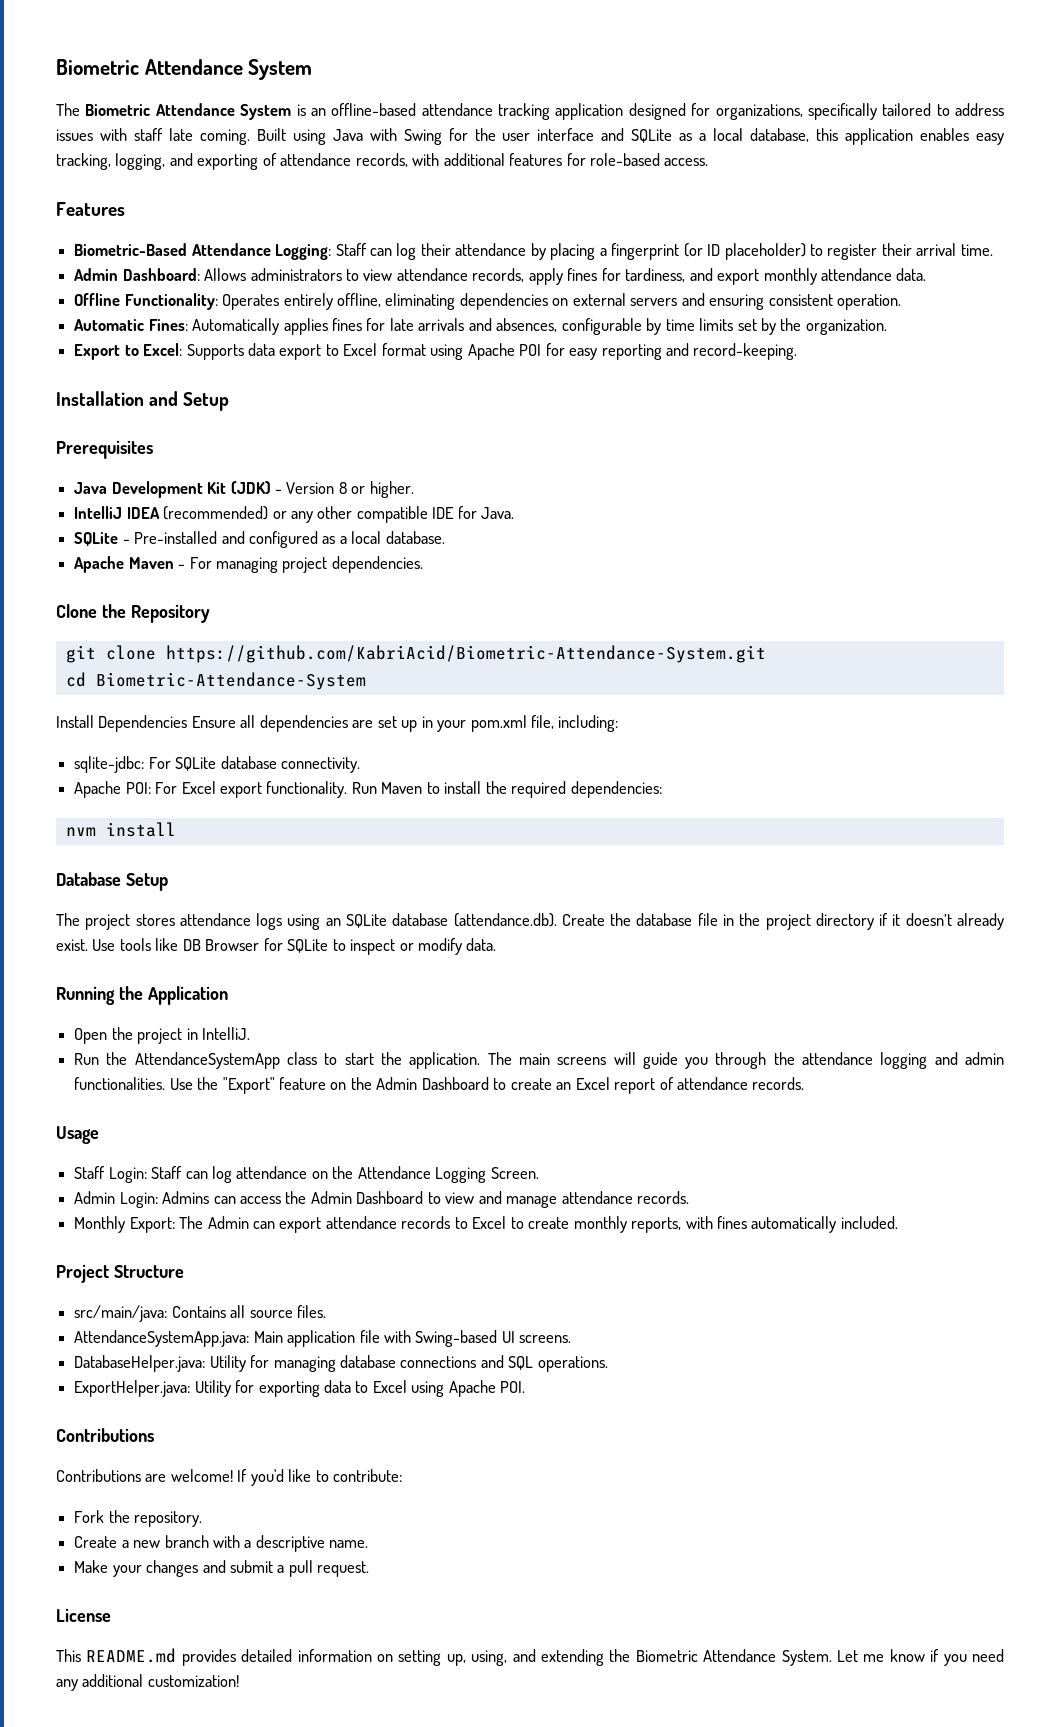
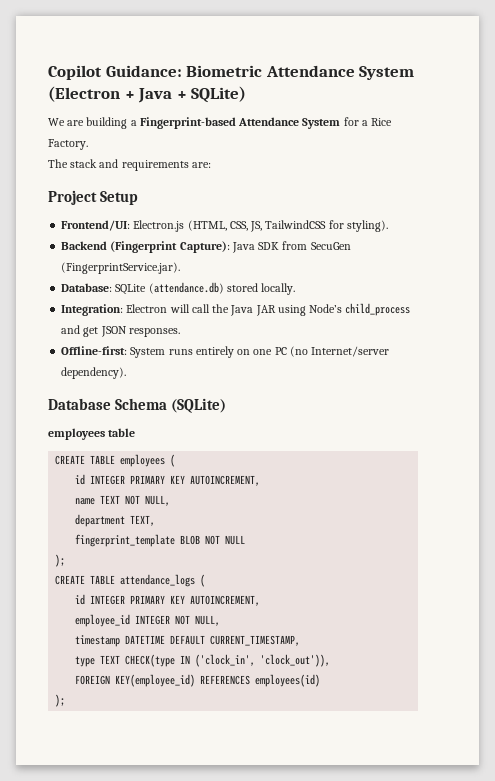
[56,59,313,80] [56,103,1004,120] [56,128,1005,145] [56,153,709,170] [56,202,125,216] [74,243,993,260] [74,268,927,285] [74,293,902,310] [74,318,887,335] [74,343,798,360] [56,391,230,411] [56,440,153,459] [74,481,414,498] [74,506,515,523] [74,531,445,548] [74,556,423,573] [56,604,210,623] [65,645,766,663] [65,672,366,690] [56,715,619,732] [74,756,360,773] [74,781,662,798] [65,822,176,837] [56,872,168,891] [56,913,1005,930] [56,938,497,955] [56,986,228,1005] [74,1027,250,1044] [74,1052,1004,1069] [74,1077,805,1094] [56,1126,99,1144] [74,1166,539,1183] [74,1191,690,1208] [74,1216,898,1233] [56,1264,184,1283] [74,1305,326,1322] [74,1330,572,1347] [74,1355,608,1372] [74,1380,526,1397] [56,1428,154,1442] [56,1469,403,1486] [74,1510,203,1527] [74,1535,369,1552] [74,1560,370,1577] [56,1608,111,1622] [56,1648,1004,1666] [56,1674,239,1691] Biometric Attendance System // The Biometric Attendance System is an offline-based attendance tracking application designed for organizations, specifically tailored to address issues with staff late coming. Built using Java with Swing for the user interface and SQLite as a local database, this application enables easy tracking, logging, and exporting of attendance records, with additional features for role-based access. // Features // Biometric-Based Attendance Logging: Staff can log their attendance by placing a fingerprint (or ID placeholder) to register their arrival time. // Admin Dashboard: Allows administrators to view attendance records, apply fines for tardiness, and export monthly attendance data. // Offline Functionality: Operates entirely offline, eliminating dependencies on external servers and ensuring consistent operation. // Automatic Fines: Automatically applies fines for late arrivals and absences, configurable by time limits set by the organization. // Export to Excel: Supports data export to Excel format using Apache POI for easy reporting and record-keeping. // Installation and Setup // Prerequisites // Java Development Kit (JDK) - Version 8 or higher. // IntelliJ IDEA (recommended) or any other compatible IDE for Java. // SQLite - Pre-installed and configured as a local database. // Apache Maven - For managing project dependencies. // Clone the Repository // git clone https://github.com/KabriAcid/Biometric-Attendance-System.git // cd Biometric-Attendance-System // Install Dependencies Ensure all dependencies are set up in your pom.xml file, including: // sqlite-jdbc: For SQLite database connectivity. // Apache POI: For Excel export functionality. Run Maven to install the required dependencies: // nvm install // Database Setup // The project stores attendance logs using an SQLite database (attendance.db). Create the database file in the project directory if it doesn’t already exist. Use tools like DB Browser for SQLite to inspect or modify data. // Running the Application // Open the project in IntelliJ. // Run the AttendanceSystemApp class to start the application. The main screens will guide you through the attendance logging and admin functionalities. Use the "Export" feature on the Admin Dashboard to create an Excel report of attendance records. // Usage // Staff Login: Staff can log attendance on the Attendance Logging Screen. // Admin Login: Admins can access the Admin Dashboard to view and manage attendance records. // Monthly Export: The Admin can export attendance records to Excel to create monthly reports, with fines automatically included. // Project Structure // src/main/java: Contains all source files. // AttendanceSystemApp.java: Main application file with Swing-based UI screens. // DatabaseHelper.java: Utility for managing database connections and SQL operations. // ExportHelper.java: Utility for exporting data to Excel using Apache POI. // Contributions // Contributions are welcome! If you'd like to contribute: // Fork the repository. // Create a new branch with a descriptive name. // Make your changes and submit a pull request. // License // This README.md provides detailed information on setting up, using, and extending the Biometric Attendance System. Let me know if you need any additional customization! -> [48,65,415,80] [48,86,247,103] [48,117,393,129] [48,139,88,150] [48,159,211,171] [48,190,139,205] [61,220,388,232] [61,241,351,253] [61,262,181,274] [61,282,296,295] [61,303,411,316] [61,325,180,337] [61,346,390,358] [61,367,127,379] [48,398,227,413] [48,428,136,440] [55,454,176,467] [75,474,261,486] [75,495,171,506] [75,514,156,527] [75,534,246,547] [55,554,66,567] [55,574,206,587] [75,594,261,606] [75,614,221,627] [75,635,301,647] [75,654,331,667] [75,674,321,687] [55,694,66,707] Copilot Guidance: Biometric Attendance System (Electron + Java + SQLite) // We are building a Fingerprint-based Attendance System for a Rice Factory. // The stack and requirements are: // Project Setup // Frontend/UI: Electron.js (HTML, CSS, JS, TailwindCSS for styling). // Backend (Fingerprint Capture): Java SDK from SecuGen (FingerprintService.jar). // Database: SQLite (attendance.db) stored locally. // Integration: Electron will call the Java JAR using Node’s child_process and get JSON responses. // Offline-first: System runs entirely on one PC (no Internet/server dependency). // Database Schema (SQLite) // employees table // CREATE TABLE employees ( // id INTEGER PRIMARY KEY AUTOINCREMENT, // name TEXT NOT NULL, // department TEXT, // fingerprint_template BLOB NOT NULL // ); // CREATE TABLE attendance_logs ( // id INTEGER PRIMARY KEY AUTOINCREMENT, // employee_id INTEGER NOT NULL, // timestamp DATETIME DEFAULT CURRENT_TIMESTAMP, // type TEXT CHECK(type IN ('clock_in', 'clock_out')), // FOREIGN KEY(employee_id) REFERENCES employees(id) // );

